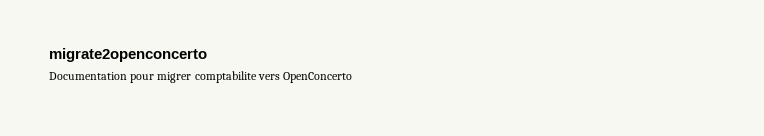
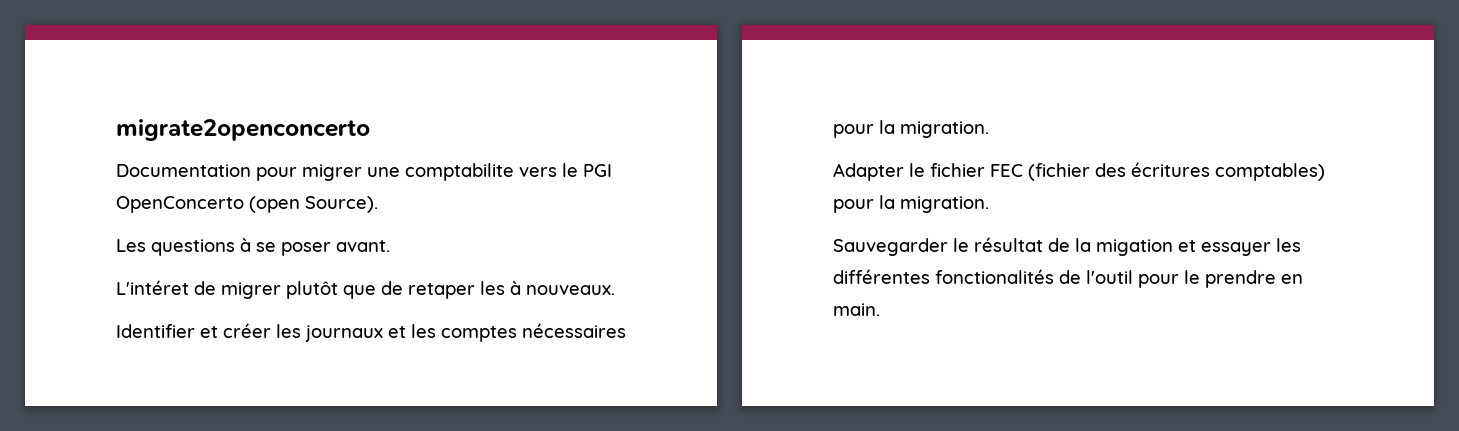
(192, 77) none -> [367,167,400,177] une
[283,72,353,83] OpenConcerto -> [562,163,612,177] [116,196,378,213] [116,238,390,256] [116,280,615,299] [116,323,626,342] [833,120,989,138] [833,162,1325,181] [833,195,989,213] [833,237,1301,256] [833,269,1303,288] [833,303,880,316] le PGI OpenConcerto (open Source). // Les questions à se poser avant. // L'intéret de migrer plutôt que de retaper les à nouveaux. // Identifier et créer les journaux et les comptes nécessaires pour la migration. // Adapter le fichier FEC (fichier des écritures comptables) pour la migration. // Sauvegarder le résultat de la migation et essayer les différentes fonctionalités de l'outil pour le prendre en main.

